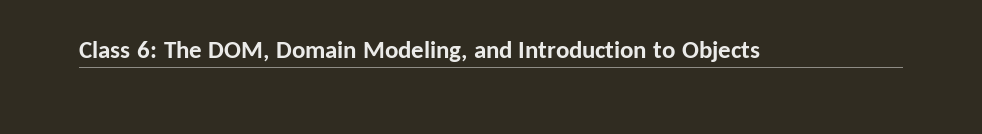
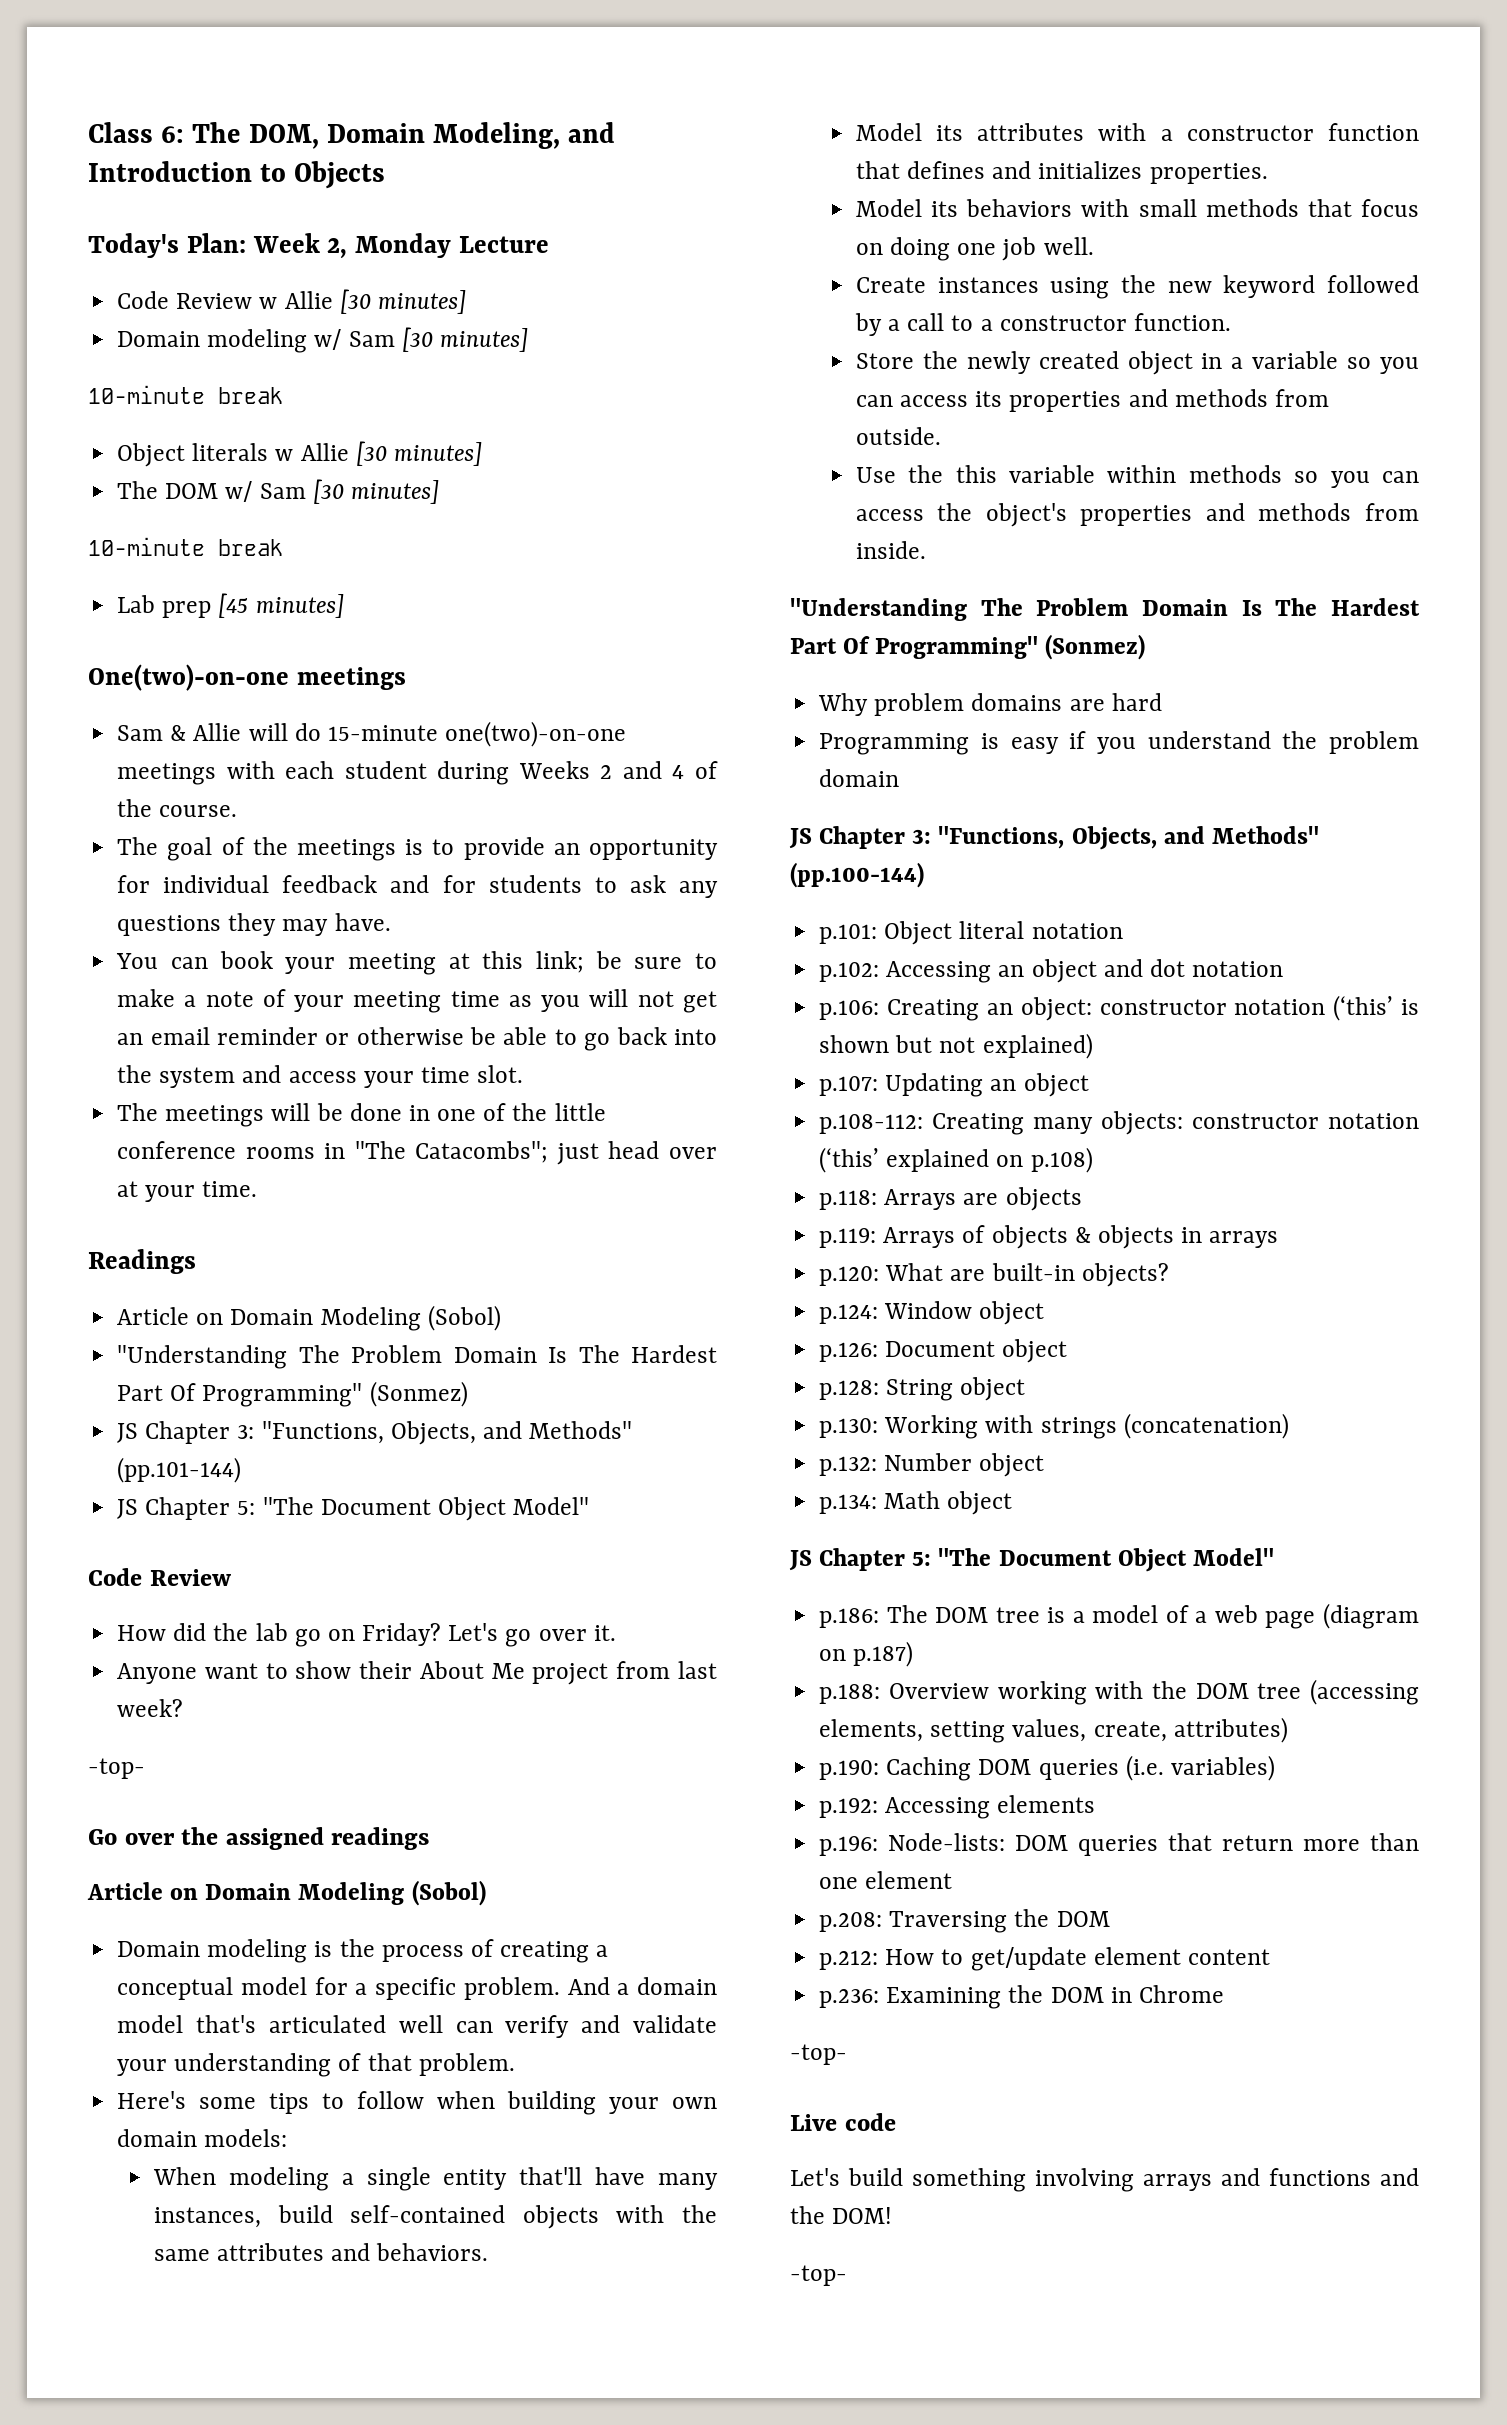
(760, 51) none -> [88,233,550,259] [117,289,466,314] [117,327,528,353] [88,385,283,404] [117,441,482,467] [117,479,439,504] [88,537,283,556] [117,593,344,618] [88,664,406,691] [117,721,627,747] [117,761,719,785] [117,799,238,817] [117,837,719,861] [117,875,718,898] [117,913,391,936] [116,951,718,975] [117,989,717,1013] [117,1027,717,1051] [117,1065,524,1088] [117,1103,606,1127] [117,1141,717,1165] [117,1181,258,1202] [88,1249,196,1274] [117,1305,501,1331] [117,1345,718,1369] [117,1381,468,1407] [117,1421,633,1445] [117,1457,242,1483] [117,1497,590,1521] [88,1568,231,1586] [117,1623,616,1647] [117,1661,717,1685] [117,1699,184,1717] [88,1758,145,1779] [88,1827,430,1850] [87,1880,486,1906] [117,1939,609,1963] [117,1977,717,2000] [117,2015,717,2038] [117,2053,515,2077] [117,2091,717,2115] [117,2129,288,2147] [152,2167,719,2191] [153,2205,718,2229] [153,2243,489,2261] [855,123,1419,141] [855,161,1268,184] [855,199,1419,217] [855,237,1094,261] [855,275,1419,299] [854,313,1231,336] [855,351,1419,375] [855,389,1329,412] [855,427,941,445] [855,465,1419,488] [855,503,1419,527] [855,541,926,559] [790,598,1420,621] [790,634,1146,660] [818,693,1162,716] [819,731,1419,755] [819,769,900,787] [789,826,1319,850] [790,862,924,888] [819,921,1123,945] [819,959,1284,983] [819,995,1419,1021] [819,1033,1093,1059] [819,1073,1089,1097] [819,1111,1419,1135] [819,1147,1093,1173] [819,1187,1082,1211] [819,1225,1279,1249] [819,1263,1169,1287] [819,1301,1045,1325] [819,1339,1068,1363] [819,1377,1026,1401] [819,1413,1289,1439] [819,1453,1045,1477] [819,1491,1013,1515] [789,1548,1274,1572] [819,1603,1419,1629] [819,1641,914,1667] [819,1679,1419,1705] [819,1717,1288,1743] [819,1755,1275,1781] [819,1795,1096,1819] [819,1833,1419,1856] [819,1871,953,1889] [819,1909,1110,1933] [819,1947,1270,1971] [819,1985,1224,2009] [790,2044,847,2065] [790,2113,896,2131] [790,2168,1419,2192] [790,2206,893,2224] [790,2265,847,2286] // Today's Plan: Week 2, Monday Lecture // Code Review w Allie [30 minutes] // Domain modeling w/ Sam [30 minutes] // 10-minute break // Object literals w Allie [30 minutes] // The DOM w/ Sam [30 minutes] // 10-minute break // Lab prep [45 minutes] // One(two)-on-one meetings // Sam & Allie will do 15-minute one(two)-on-one meetings with each student during Weeks 2 and 4 of the course. // The goal of the meetings is to provide an opportunity for individual feedback and for students to ask any questions they may have. // You can book your meeting at this link; be sure to make a note of your meeting time as you will not get an email reminder or otherwise be able to go back into the system and access your time slot. // The meetings will be done in one of the little conference rooms in "The Catacombs"; just head over at your time. // Readings // Article on Domain Modeling (Sobol) // "Understanding The Problem Domain Is The Hardest Part Of Programming" (Sonmez) // JS Chapter 3: "Functions, Objects, and Methods" (pp.101-144) // JS Chapter 5: "The Document Object Model" // Code Review // How did the lab go on Friday? Let's go over it. // Anyone want to show their About Me project from last week? // -top- // Go over the assigned readings // Article on Domain Modeling (Sobol) // Domain modeling is the process of creating a conceptual model for a specific problem. And a domain model that's articulated well can verify and validate your understanding of that problem. // Here's some tips to follow when building your own domain models: // When modeling a single entity that'll have many instances, build self-contained objects with the same attributes and behaviors. // Model its attributes with a constructor function that defines and initializes properties. // Model its behaviors with small methods that focus on doing one job well. // Create instances using the new keyword followed by a call to a constructor function. // Store the newly created object in a variable so you can access its properties and methods from outside. // Use the this variable within methods so you can access the object's properties and methods from inside. // "Understanding The Problem Domain Is The Hardest Part Of Programming" (Sonmez) // Why problem domains are hard // Programming is easy if you understand the problem domain // JS Chapter 3: "Functions, Objects, and Methods" (pp.100-144) // p.101: Object literal notation // p.102: Accessing an object and dot notation // p.106: Creating an object: constructor notation (‘this’ is shown but not explained) // p.107: Updating an object // p.108-112: Creating many objects: constructor notation (‘this’ explained on p.108) // p.118: Arrays are objects // p.119: Arrays of objects & objects in arrays // p.120: What are built-in objects? // p.124: Window object // p.126: Document object // p.128: String object // p.130: Working with strings (concatenation) // p.132: Number object // p.134: Math object // JS Chapter 5: "The Document Object Model" // p.186: The DOM tree is a model of a web page (diagram on p.187) // p.188: Overview working with the DOM tree (accessing elements, setting values, create, attributes) // p.190: Caching DOM queries (i.e. variables) // p.192: Accessing elements // p.196: Node-lists: DOM queries that return more than one element // p.208: Traversing the DOM // p.212: How to get/update element content // p.236: Examining the DOM in Chrome // -top- // Live code // Let's build something involving arrays and functions and the DOM! // -top-

